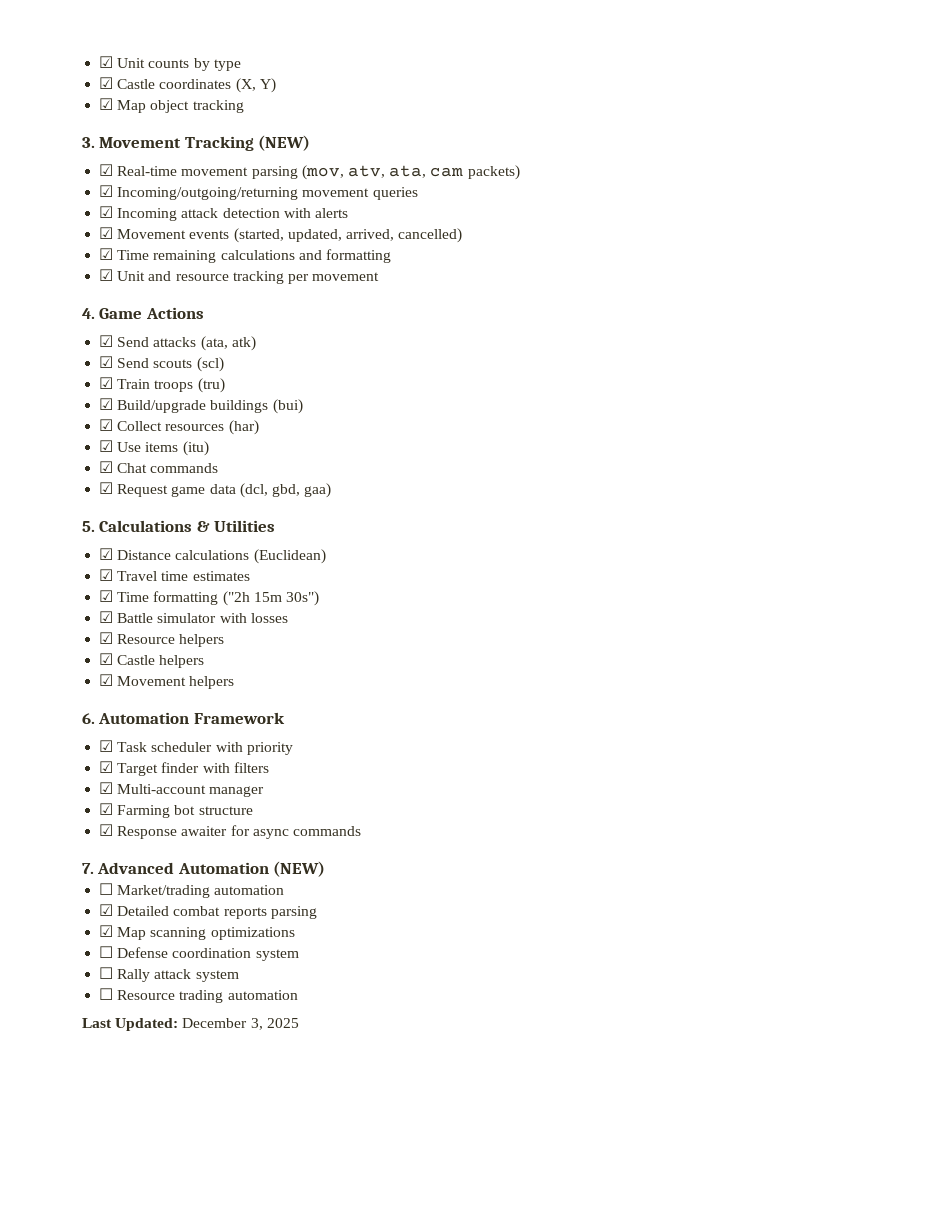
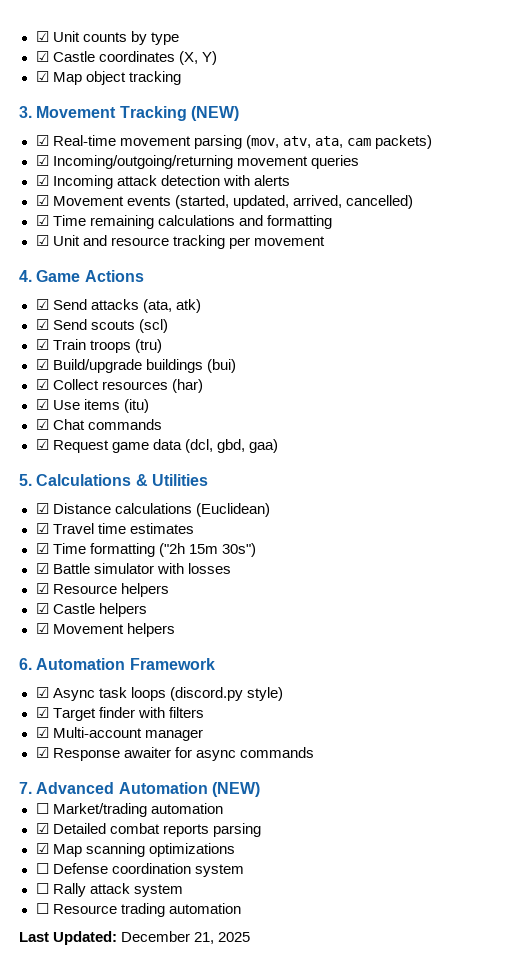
[117,742,293,755] Task scheduler with priority -> [52,687,283,701] Async task loops (discord.py style)
[99,803,253,818] // ☑ Farming bot structure -> (203, 735) none
[250,1018,263,1030] 3, -> [194,932,215,944] 21,

